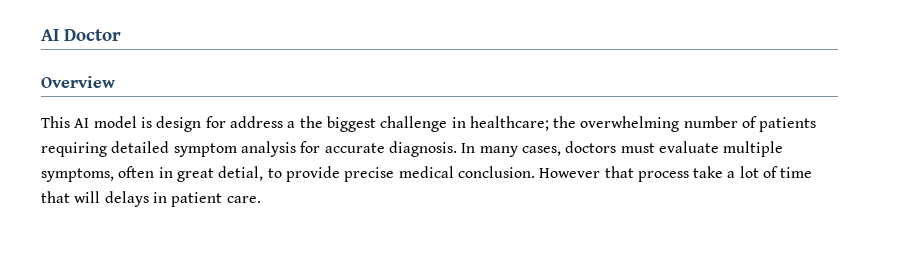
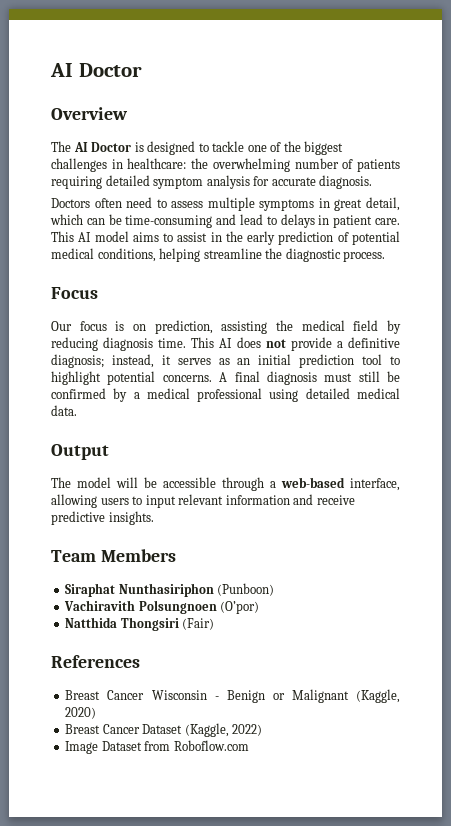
[41,116,549,132] This AI model is design for address a the biggest challenge in healthcare; -> [51,141,344,155] [51,158,187,172] The AI Doctor is designed to tackle one of the biggest challenges in healthcare:
[461,141,784,157] [41,166,813,182] [41,191,261,207] In many cases, doctors must evaluate multiple symptoms, often in great detial, to provide precise medical conclusion. However that process take a lot of time that will delays in patient care. -> [51,197,400,211] [50,214,401,228] [51,231,400,245] [51,248,386,262] [51,287,98,299] [51,320,401,334] [51,337,400,351] [51,354,400,368] [51,371,400,385] [51,388,400,402] [51,405,77,416] [51,444,109,460] [51,477,400,491] [51,494,355,508] [51,511,154,525] [51,549,176,562] [65,583,275,597] [64,600,260,614] [65,617,215,631] [51,655,140,668] [65,689,400,703] [65,707,97,719] [65,723,263,737] [65,740,249,754] // Doctors often need to assess multiple symptoms in great detail, which can be time-consuming and lead to delays in patient care. This AI model aims to assist in the early prediction of potential medical conditions, helping streamline the diagnostic process. // Focus // Our focus is on prediction, assisting the medical field by reducing diagnosis time. This AI does not provide a definitive diagnosis; instead, it serves as an initial prediction tool to highlight potential concerns. A final diagnosis must still be confirmed by a medical professional using detailed medical data. // Output // The model will be accessible through a web-based interface, allowing users to input relevant information and receive predictive insights. // Team Members // Siraphat Nunthasiriphon (Punboon) // Vachiravith Polsungnoen (O’por) // Natthida Thongsiri (Fair) // References // Breast Cancer Wisconsin - Benign or Malignant (Kaggle, 2020) // Breast Cancer Dataset (Kaggle, 2022) // Image Dataset from Roboflow.com

